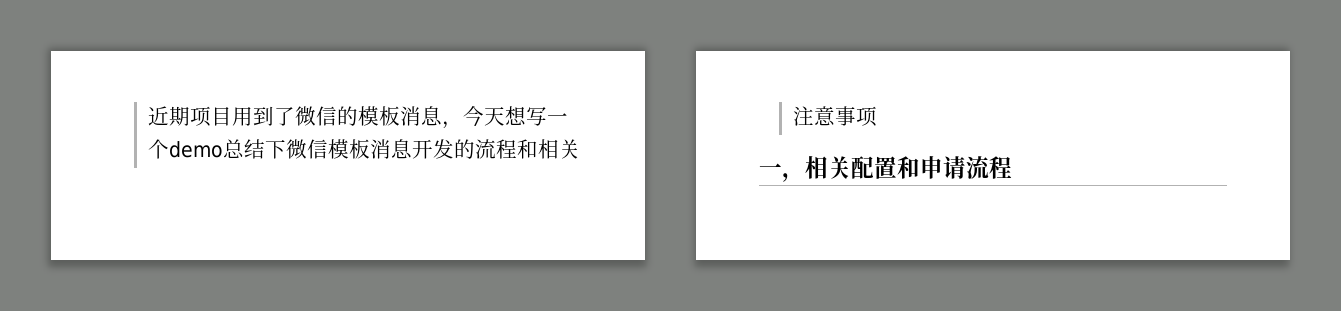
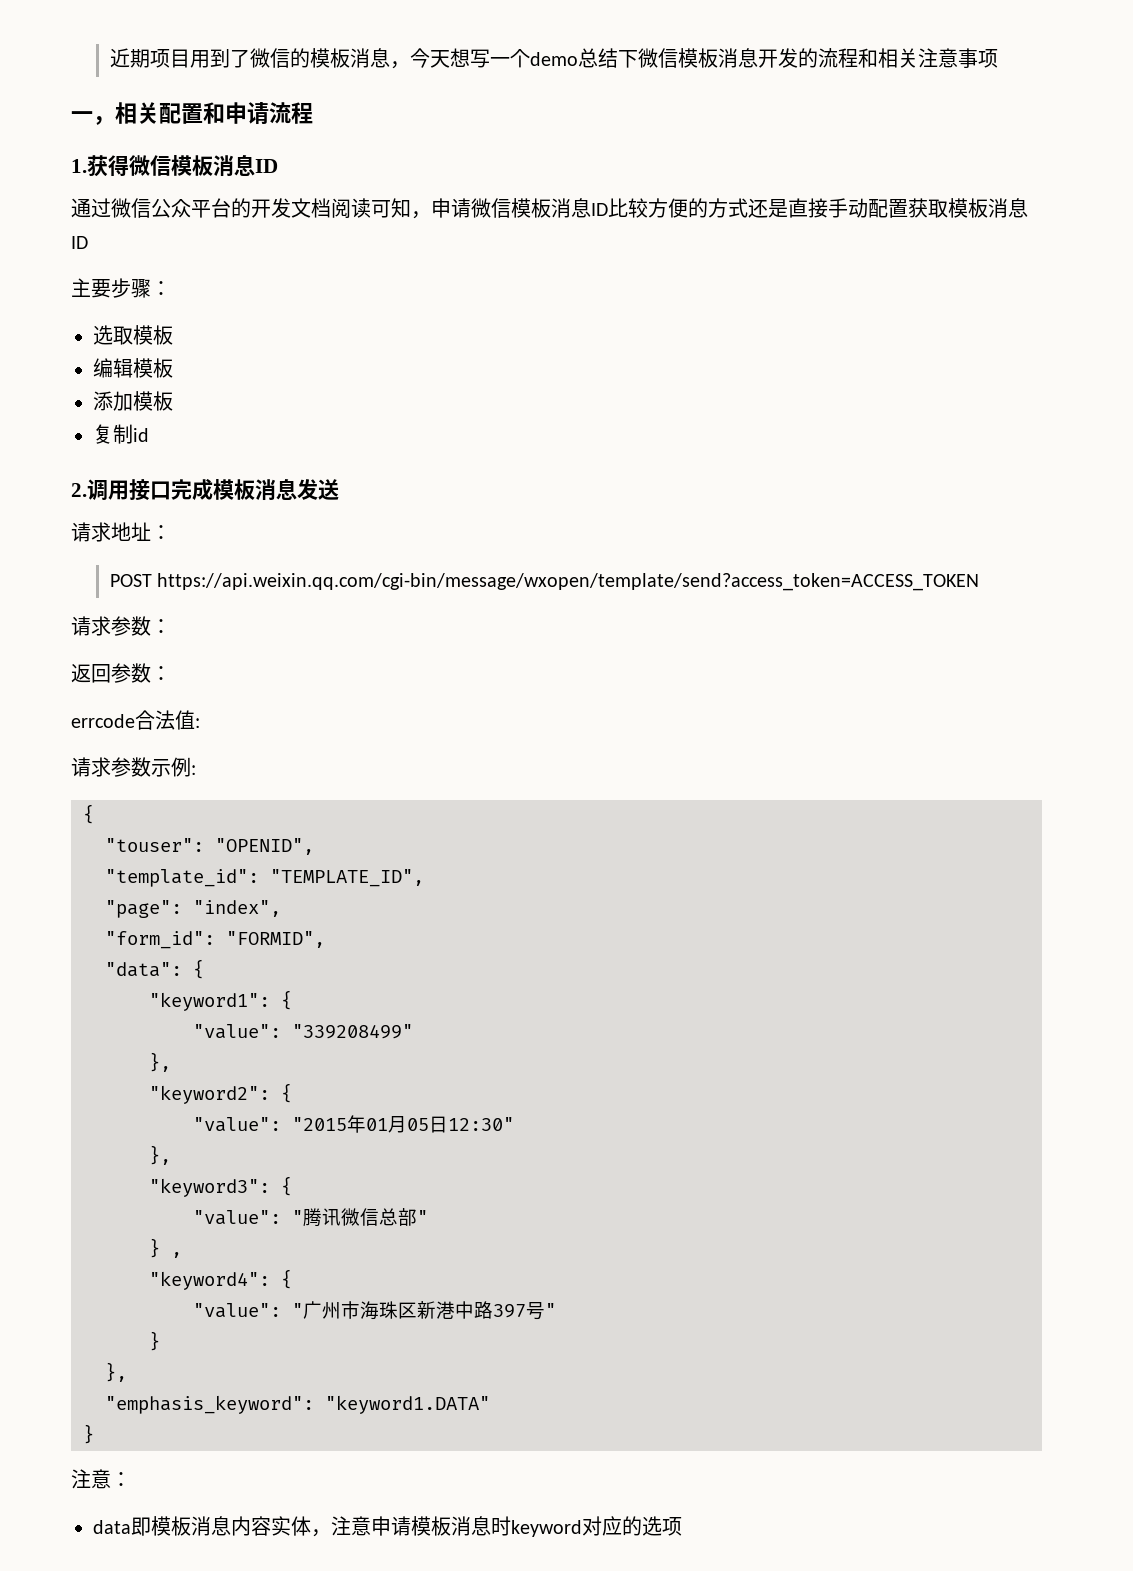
(1012, 167) none -> [71,154,278,177] [71,198,1028,219] [71,236,88,249] [71,278,171,298] [93,325,173,345] [93,358,173,378] [93,391,173,411] [93,424,149,444] [71,478,339,501] [71,522,171,542] [109,573,979,591] [71,616,171,636] [71,663,171,683] [71,710,200,730] [71,757,196,777] [83,804,94,824] [105,838,314,855] [105,869,424,887] [105,900,281,918] [105,931,325,949] [105,959,204,979] [149,990,292,1011] [193,1024,413,1039] [149,1052,171,1072] [149,1083,292,1104] [193,1115,514,1133] [149,1145,171,1165] [149,1176,292,1197] [193,1208,428,1227] [149,1238,182,1258] [149,1269,292,1290] [193,1301,556,1320] [149,1331,160,1351] [105,1362,127,1382] [105,1395,490,1414] [83,1424,94,1444] [71,1469,131,1489] [93,1516,682,1537] // 1.获得微信模板消息ID // 通过微信公众平台的开发文档阅读可知，申请微信模板消息ID比较方便的方式还是直接手动配置获取模板消息ID // 主要步骤： // 选取模板 // 编辑模板 // 添加模板 // 复制id // 2.调用接口完成模板消息发送 // 请求地址： // POST https://api.weixin.qq.com/cgi-bin/message/wxopen/template/send?access_token=ACCESS_TOKEN // 请求参数： // 返回参数： // errcode合法值: // 请求参数示例: // { // "touser": "OPENID", // "template_id": "TEMPLATE_ID", // "page": "index", // "form_id": "FORMID", // "data": { // "keyword1": { // "value": "339208499" // }, // "keyword2": { // "value": "2015年01月05日12:30" // }, // "keyword3": { // "value": "腾讯微信总部" // } , // "keyword4": { // "value": "广州市海珠区新港中路397号" // } // }, // "emphasis_keyword": "keyword1.DATA" // } // 注意： // data即模板消息内容实体，注意申请模板消息时keyword对应的选项

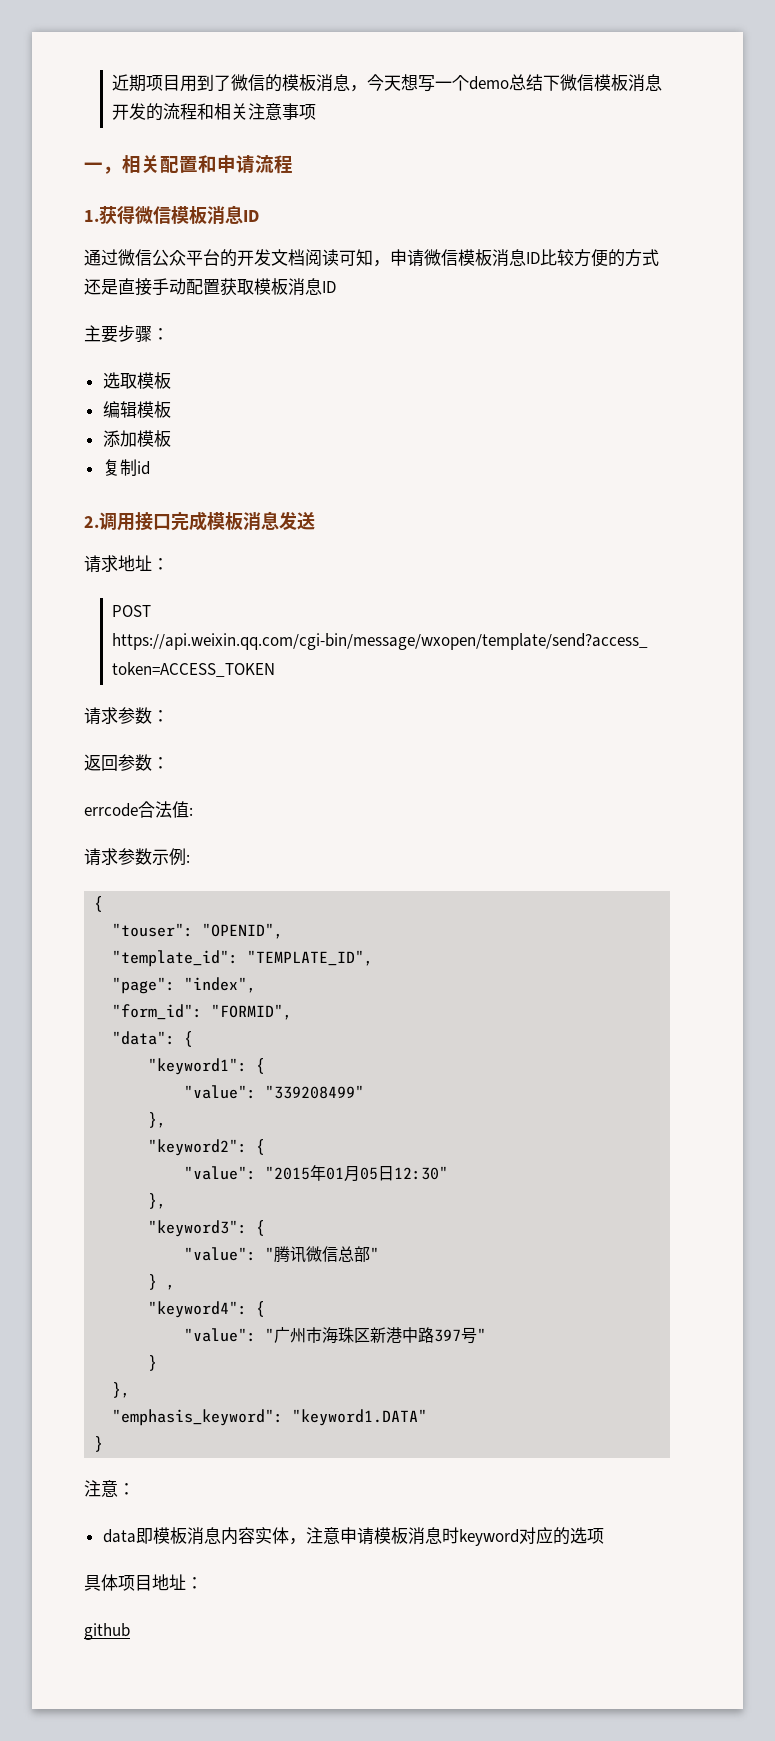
(682, 1526) none -> [84,1574,203,1591] [84,1623,130,1640] // 具体项目地址： // github

